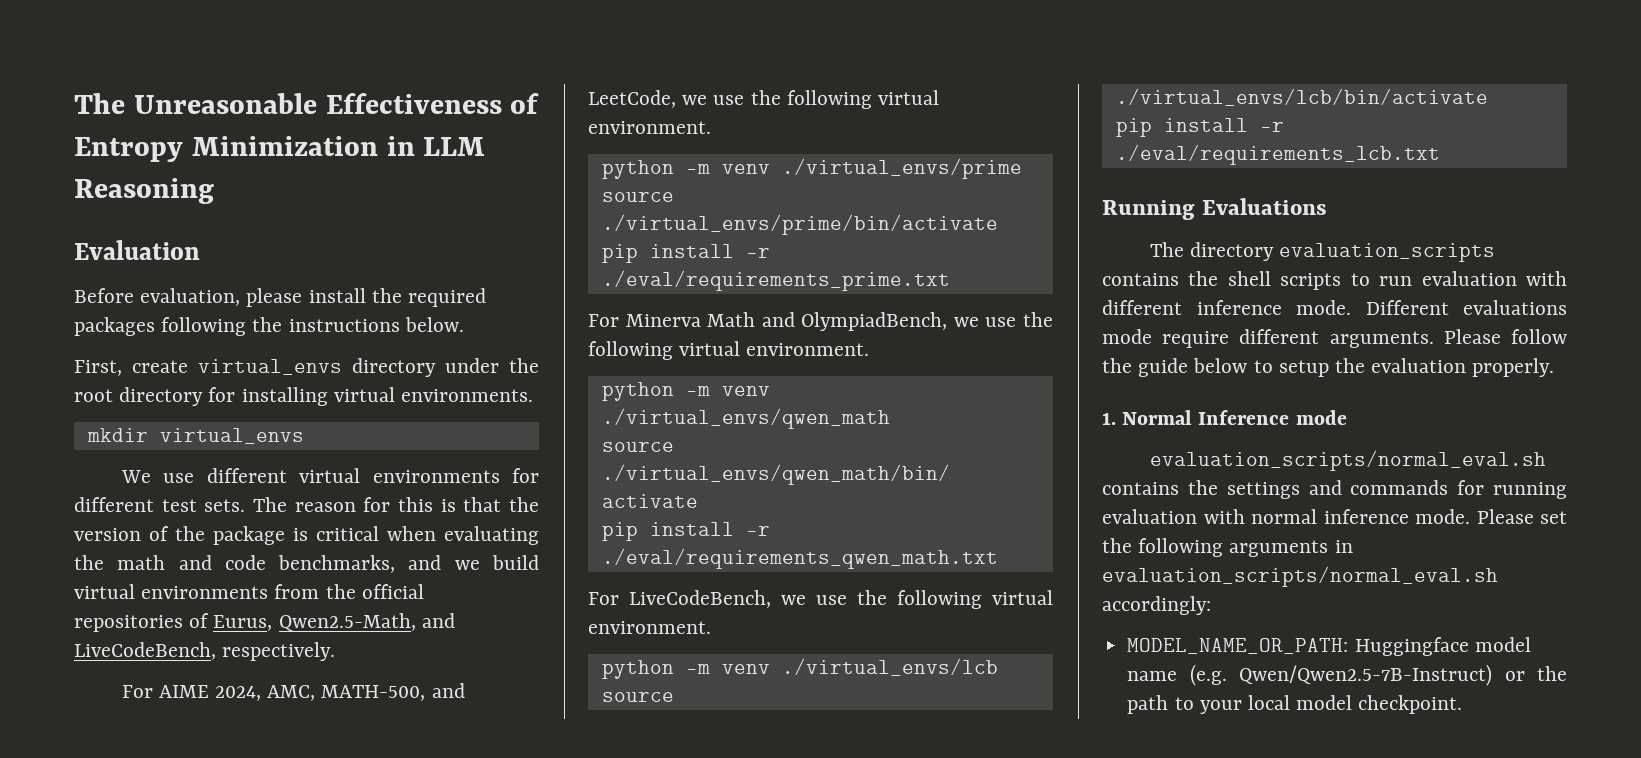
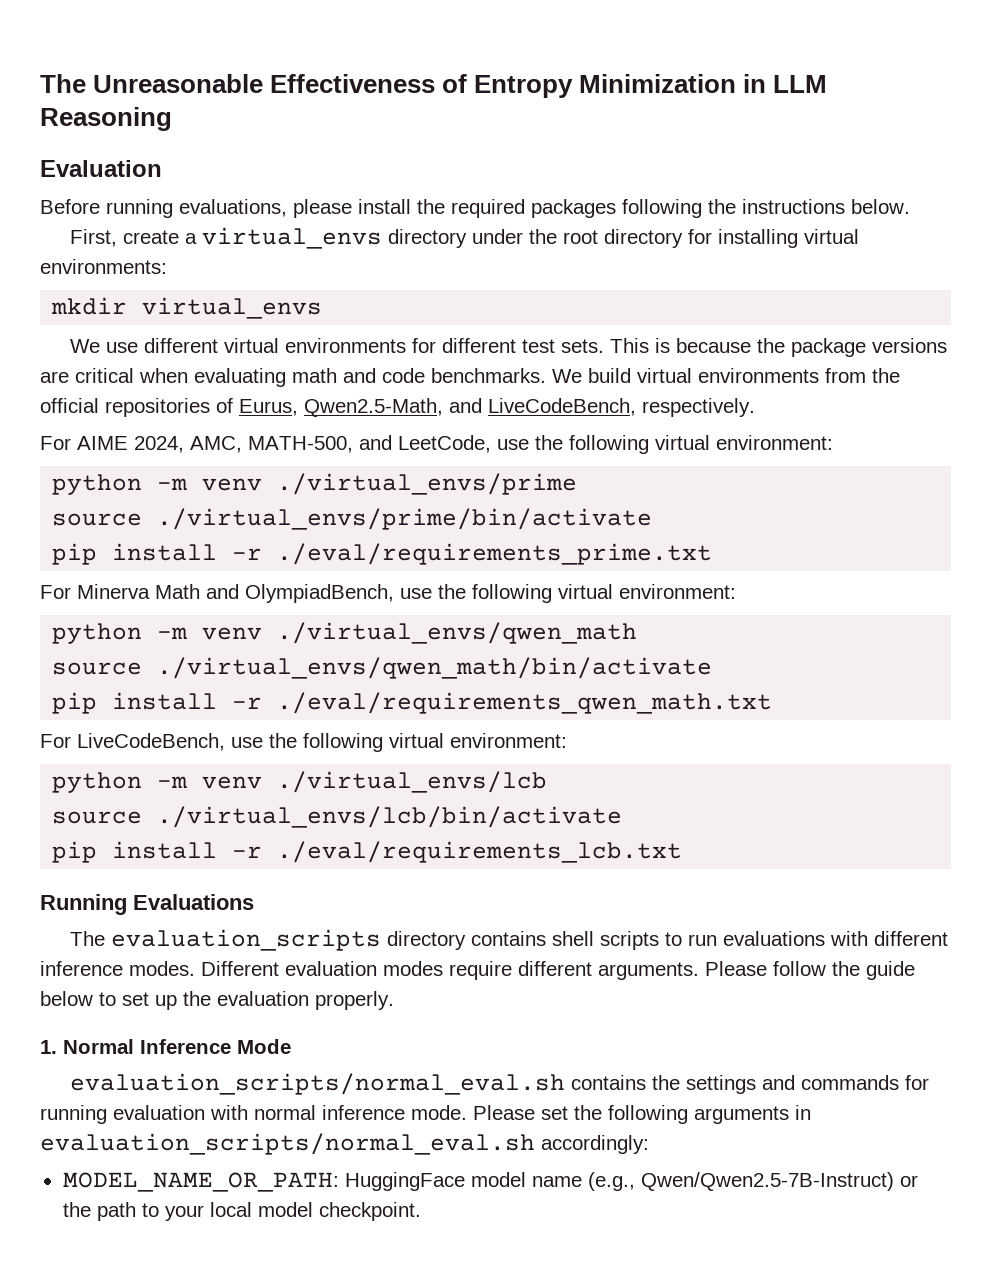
[140,288,241,306] evaluation, -> [106,199,287,218] running evaluations,
(188, 366) none -> [184,233,197,244] a
[401,389,534,402] environments. -> [40,259,167,274] environments:
[253,497,539,512] [74,526,308,545] The reason for this is that the version of the package is -> [609,338,947,357] [40,371,69,383] This is because the package versions are
[74,555,104,570] the -> (286, 377) none
[278,555,480,573] benchmarks, and we -> [431,368,582,383] benchmarks. We
[682,90,940,109] [588,121,711,134] we use the following virtual environment. -> [497,435,833,454] use the following virtual environment:
[953,312,1053,327] [588,341,870,360] we use the following virtual environment. -> [400,584,736,603] use the following virtual environment:
[781,590,1053,609] [588,621,711,634] we use the following virtual environment. -> [231,733,567,752] use the following virtual environment:
[1189,242,1496,262] [1102,271,1219,286] directory evaluation_scripts contains the -> [110,929,546,951] evaluation_scripts directory contains
[1421,271,1517,286] evaluation -> [722,931,825,946] evaluations
[1296,300,1567,315] [1102,329,1152,344] mode. Different evaluations mode -> [129,961,443,976] modes. Different evaluation modes
[1278,360,1329,377] setup -> [122,992,177,1010] set up
[1295,410,1347,425] mode -> [237,1039,291,1054] Mode
[1354,637,1469,656] Huggingface -> [344,1172,465,1191] HuggingFace
[1189,664,1227,686] (e.g. -> [587,1172,635,1191] (e.g.,

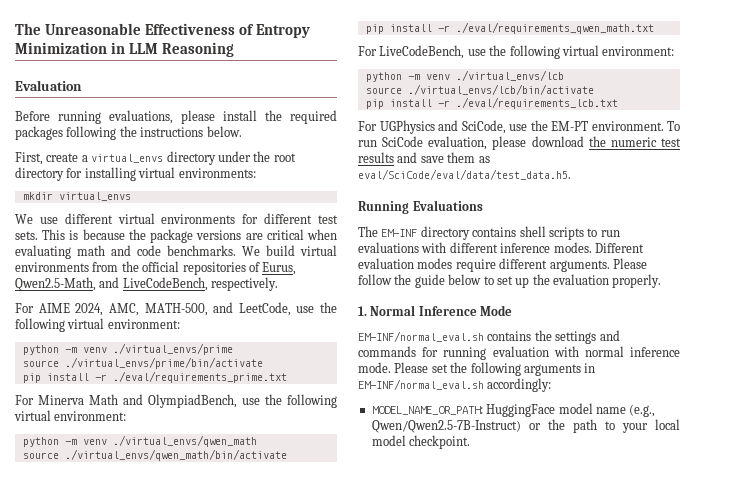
(683, 852) none -> [358,120,680,134] [358,136,681,150] [358,152,490,163] [358,169,571,180] // For UGPhysics and SciCode, use the EM-PT environment. To run SciCode evaluation, please download the numeric test results and save them as eval/SciCode/eval/data/test_data.h5.
[110,929,381,951] evaluation_scripts -> [381,229,418,237] EM-INF
[69,1073,565,1095] evaluation_scripts/normal_eval.sh -> [358,331,484,342] EM-INF/normal_eval.sh
[40,1133,535,1155] evaluation_scripts/normal_eval.sh -> [358,379,484,390] EM-INF/normal_eval.sh

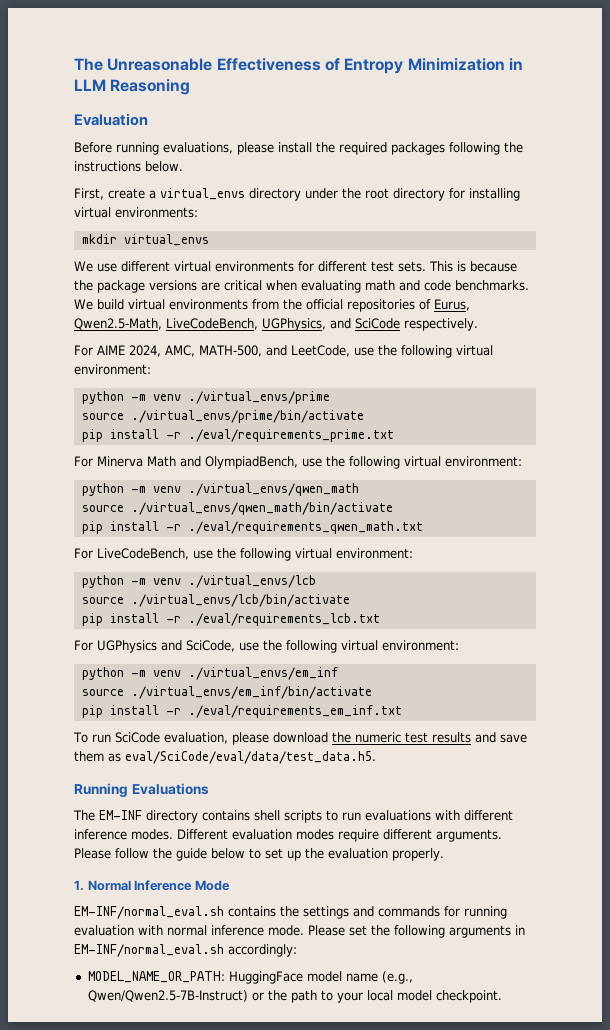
[99,277,208,291] and LiveCodeBench, -> [166,318,400,331] LiveCodeBench, UGPhysics, and SciCode
[551,121,664,131] EM-PT environment. -> [286,640,459,653] [81,667,338,680] [81,686,372,699] [81,705,402,718] following virtual environment: // python -m venv ./virtual_envs/em_inf // source ./virtual_envs/em_inf/bin/activate // pip install -r ./eval/requirements_em_inf.txt //

